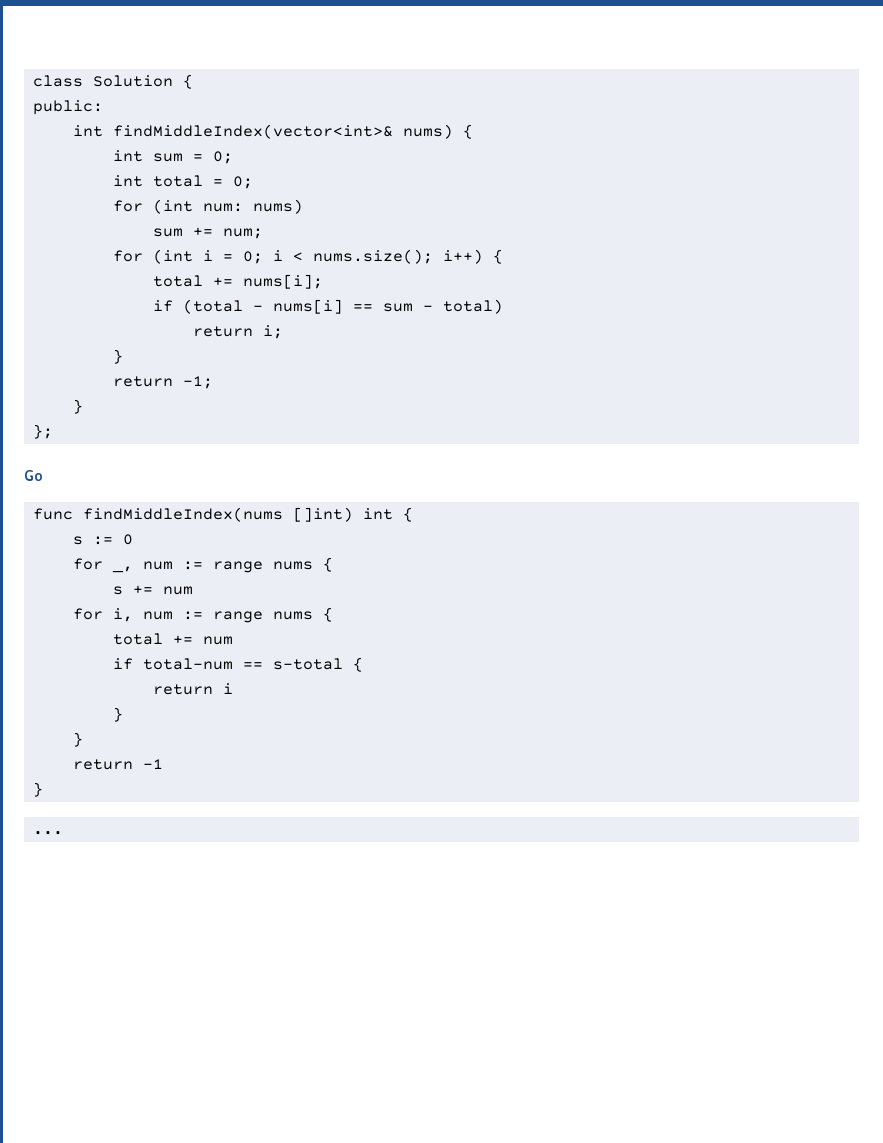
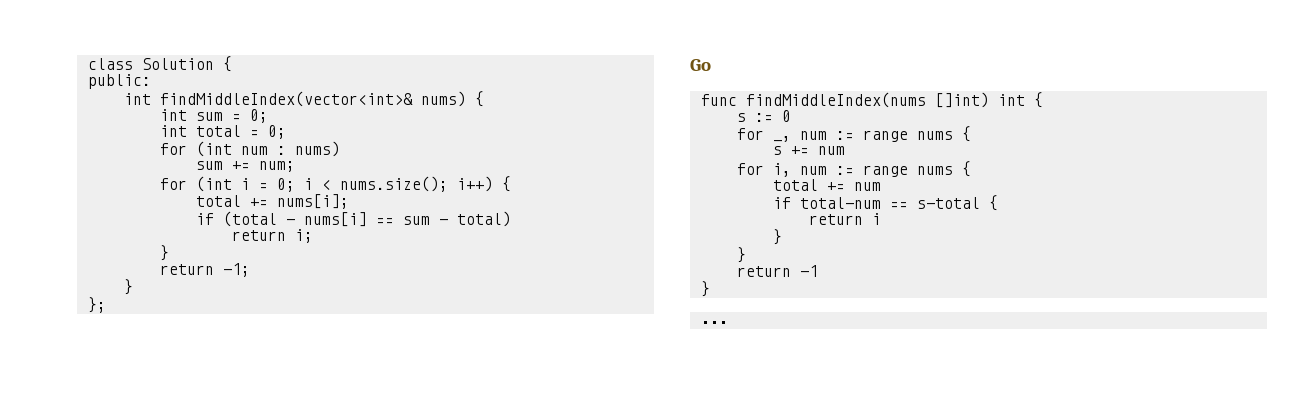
[202,203,243,212] num: -> [240,146,286,155] num :

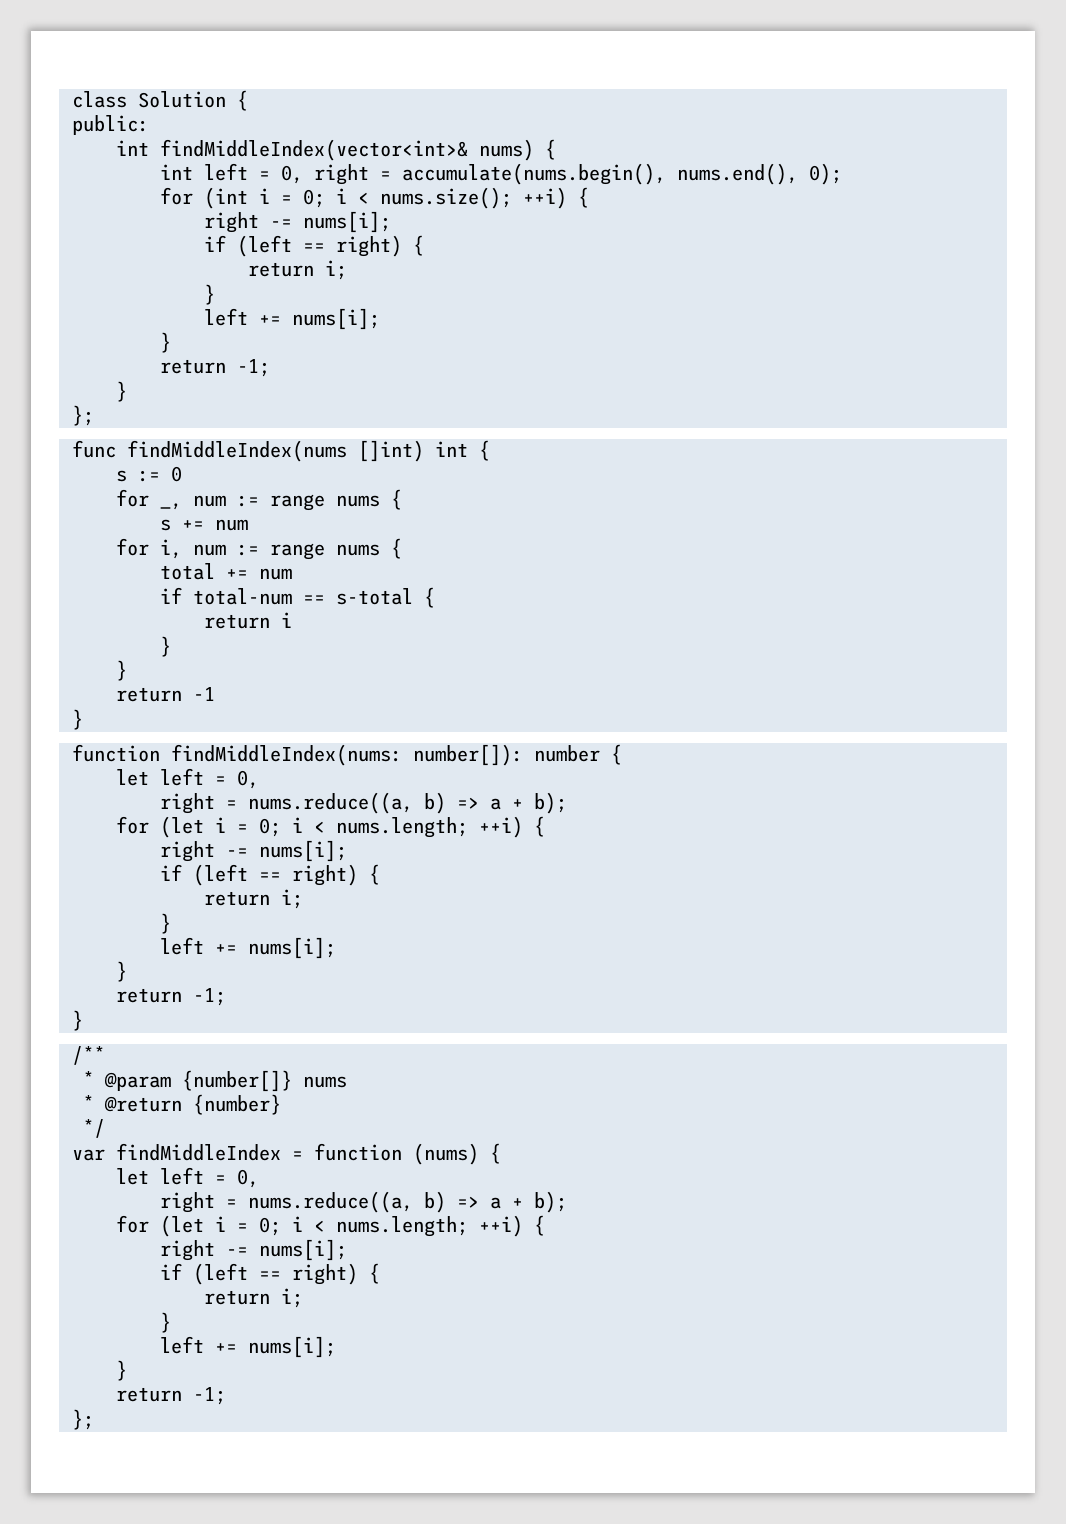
[195,109,268,123] [159,125,286,139] [159,141,340,157] [195,161,295,172] sum = 0; // int total = 0; // for (int num : nums) // sum += num; -> [203,163,842,185] left = 0, right = accumulate(nums.begin(), nums.end(), 0);
[456,176,511,192] [195,194,349,209] [195,211,511,227] [231,229,313,243] [159,245,169,261] i++) { // total += nums[i]; // if (total - nums[i] == sum - total) // return i; // } -> [522,187,589,209] [203,211,391,233] [203,235,424,257] [247,260,347,280] [203,284,215,305] [203,308,380,330] [159,332,171,353] ++i) { // right -= nums[i]; // if (left == right) { // return i; // } // left += nums[i]; // }
[690,59,711,71] // Go -> (94, 415) none
[700,321,728,324] ... -> [71,744,622,766] [115,768,259,789] [159,792,567,814] [115,816,545,838] [159,840,347,862] [159,864,380,886] [203,889,303,909] [159,913,171,934] [159,937,336,959] [115,961,127,982] [115,988,226,1006] [71,1010,83,1031] [71,1046,105,1065] [82,1070,347,1092] [82,1094,281,1115] [82,1119,105,1138] [71,1143,501,1165] [115,1167,259,1188] [159,1191,567,1213] [115,1215,545,1237] [159,1239,347,1261] [159,1263,380,1285] [203,1288,303,1308] [159,1312,171,1333] [159,1336,336,1358] [115,1360,127,1381] [115,1387,226,1405] [71,1409,94,1430] function findMiddleIndex(nums: number[]): number { // let left = 0, // right = nums.reduce((a, b) => a + b); // for (let i = 0; i < nums.length; ++i) { // right -= nums[i]; // if (left == right) { // return i; // } // left += nums[i]; // } // return -1; // } // /** // * @param {number[]} nums // * @return {number} // */ // var findMiddleIndex = function (nums) { // let left = 0, // right = nums.reduce((a, b) => a + b); // for (let i = 0; i < nums.length; ++i) { // right -= nums[i]; // if (left == right) { // return i; // } // left += nums[i]; // } // return -1; // };

